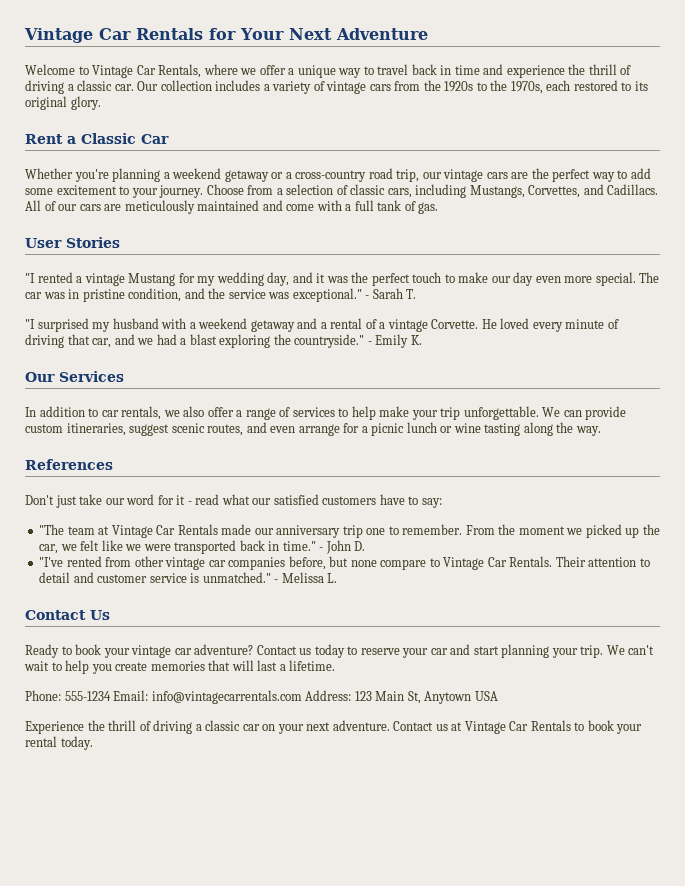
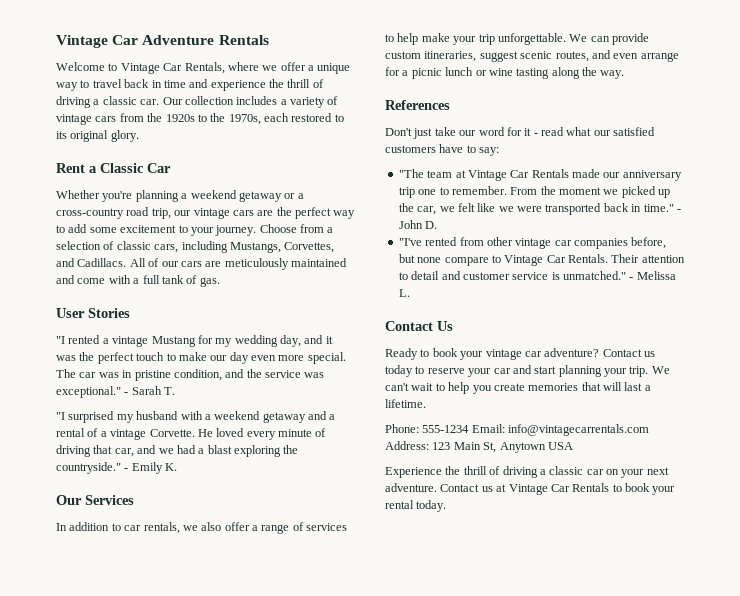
[24,28,428,43] Vintage Car Rentals for Your Next Adventure -> [56,35,269,48] Vintage Car Adventure Rentals

